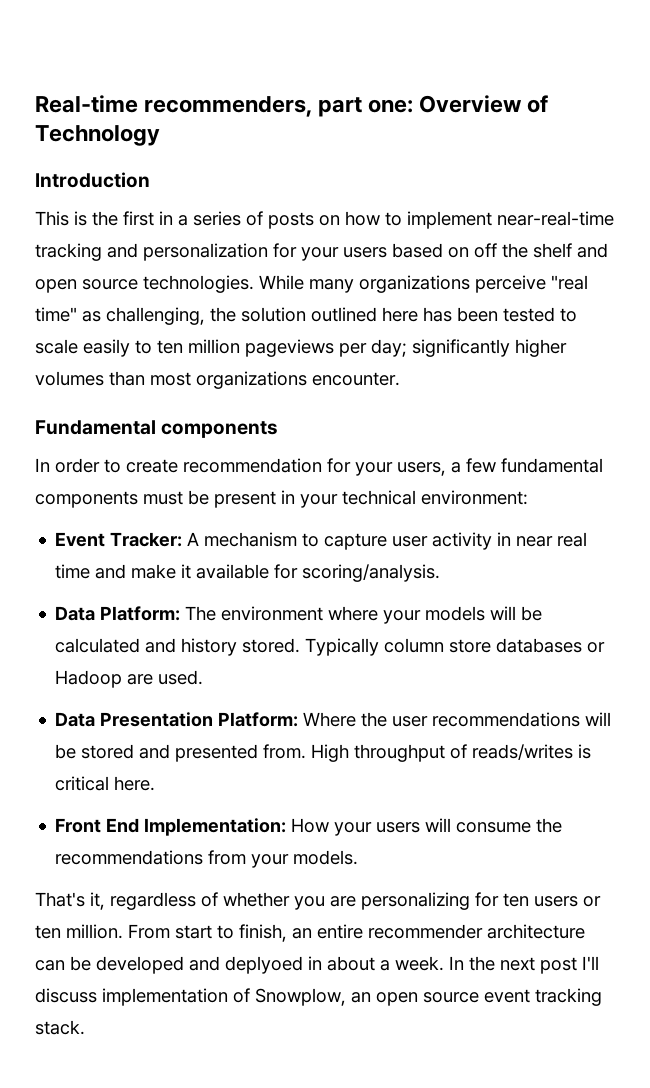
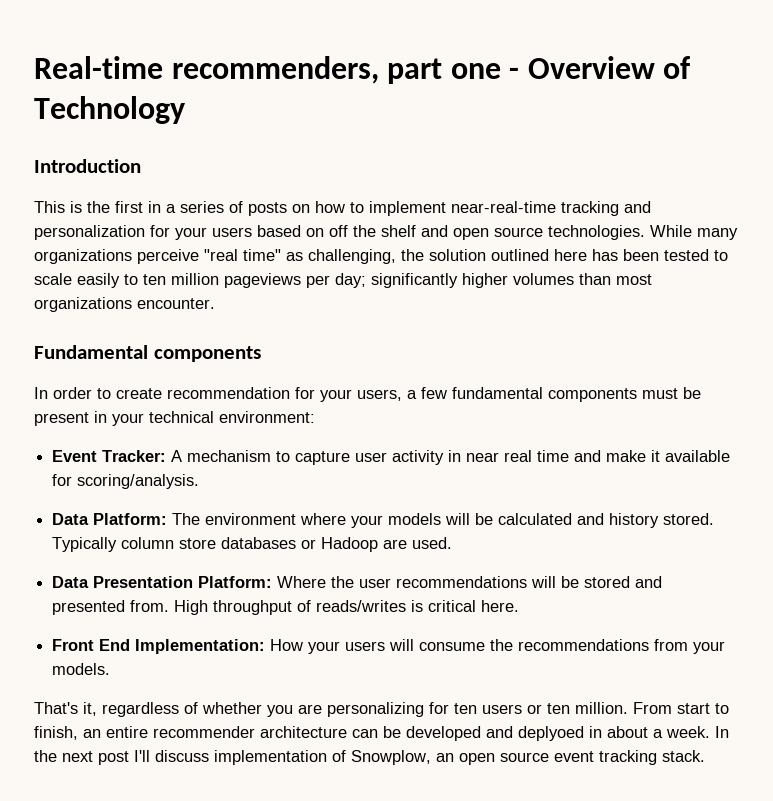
[368,99,414,113] one: -> [450,63,520,79] one -

